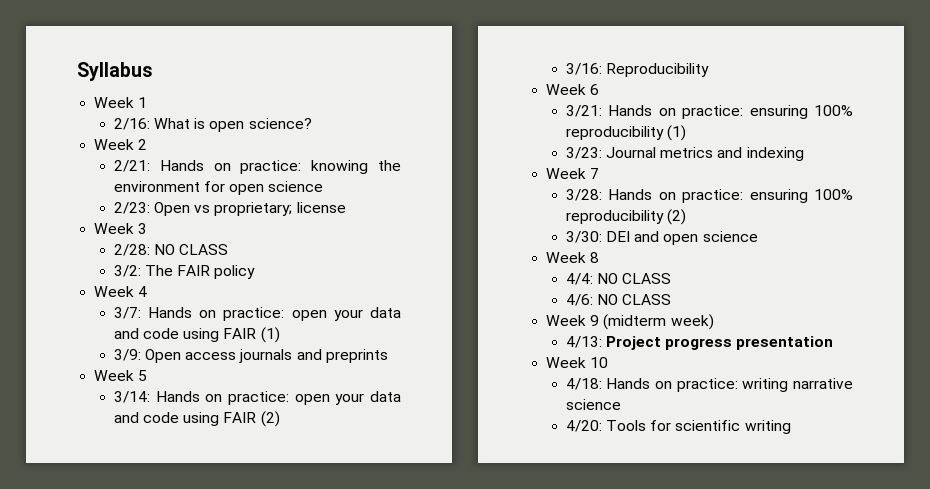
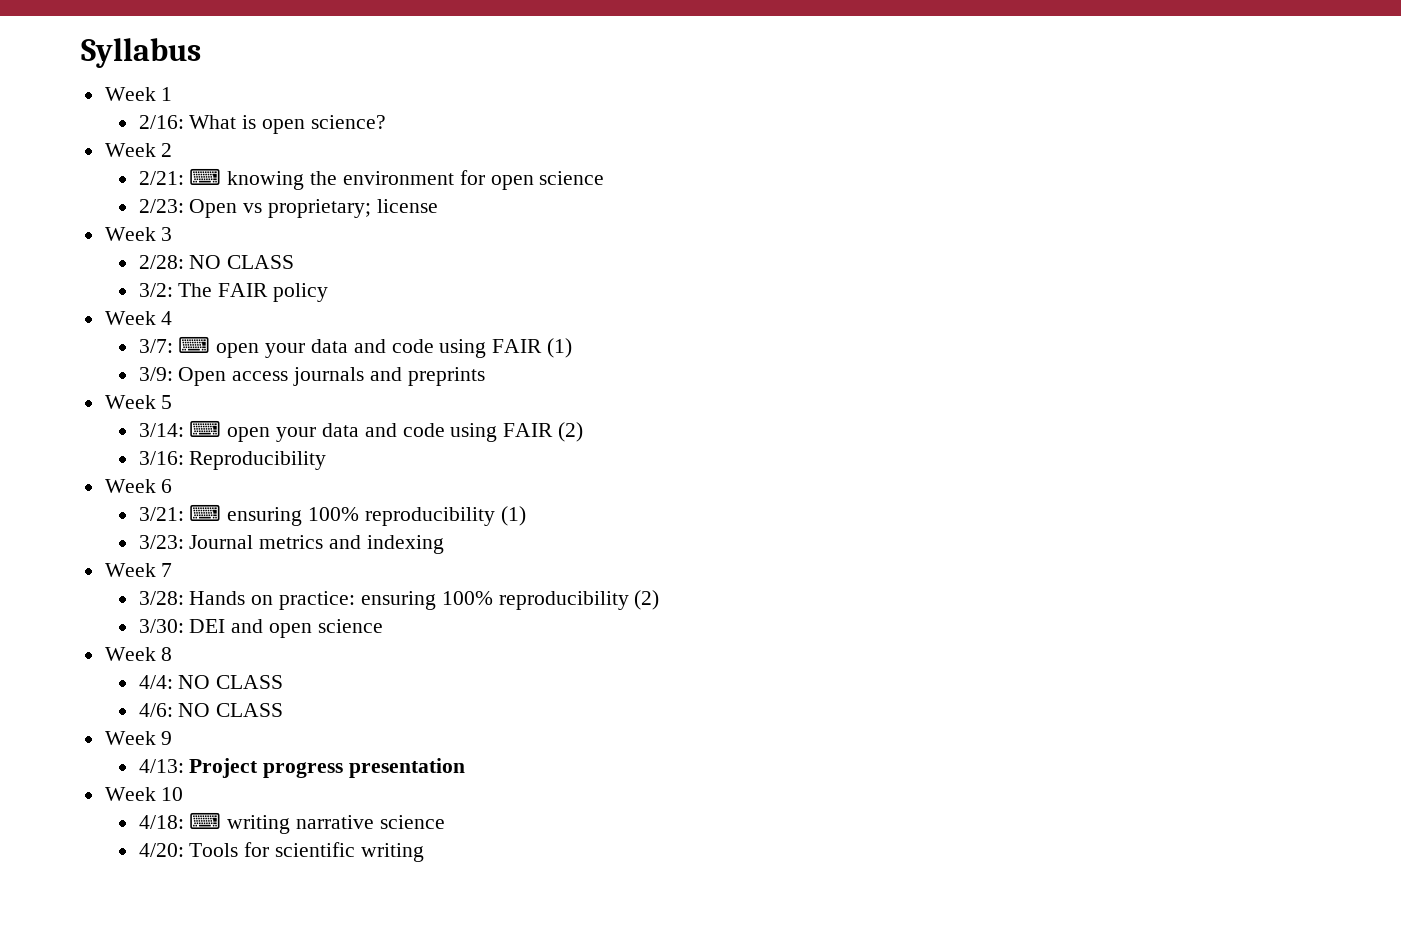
[159,160,302,174] Hands on practice: -> [189,168,222,185] ⌨
[148,307,285,321] Hands on practice: -> [178,336,211,353] ⌨
[155,391,289,405] Hands on practice: -> [189,420,222,437] ⌨
[608,105,744,119] Hands on practice: -> [189,504,222,521] ⌨
[603,314,714,330] (midterm week) -> (173, 738) none
[606,378,738,392] Hands on practice: -> [189,812,222,829] ⌨

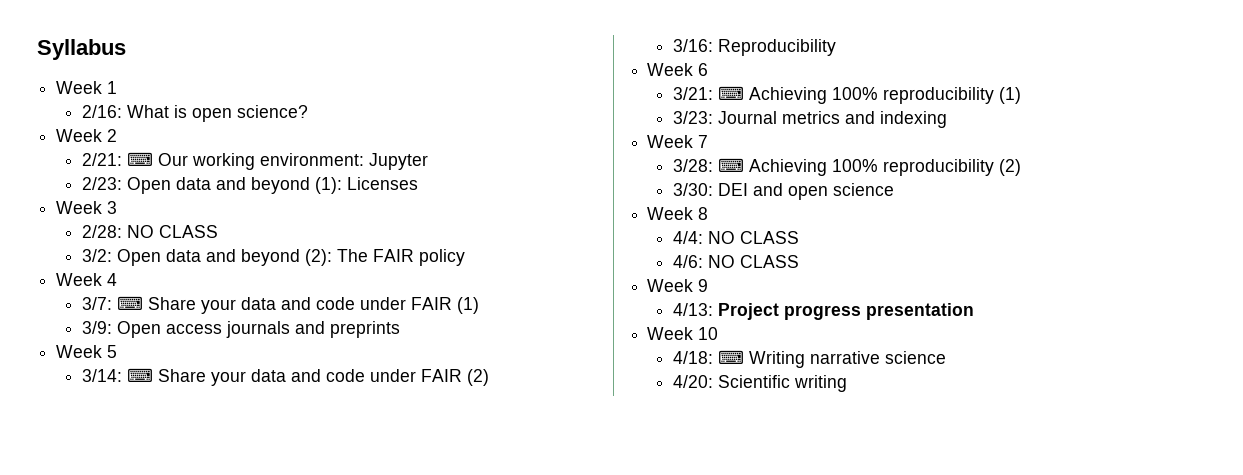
[227,170,605,190] [138,199,438,218] knowing the environment for open science // 2/23: Open vs proprietary; license -> [157,153,428,170] [81,177,418,194] Our working environment: Jupyter // 2/23: Open data and beyond (1): Licenses
(173, 290) none -> [116,249,332,266] Open data and beyond (2):
[216,339,487,358] open your data and code using -> [147,297,406,314] Share your data and code under
[227,423,498,442] open your data and code using -> [157,369,416,386] Share your data and code under
[227,507,303,526] ensuring -> [748,87,827,104] Achieving
[189,591,436,610] Hands on practice: ensuring -> [717,158,827,176] ⌨ Achieving
[227,815,291,834] writing -> [748,351,805,368] Writing
[189,842,356,857] Tools for scientific -> [717,375,790,388] Scientific

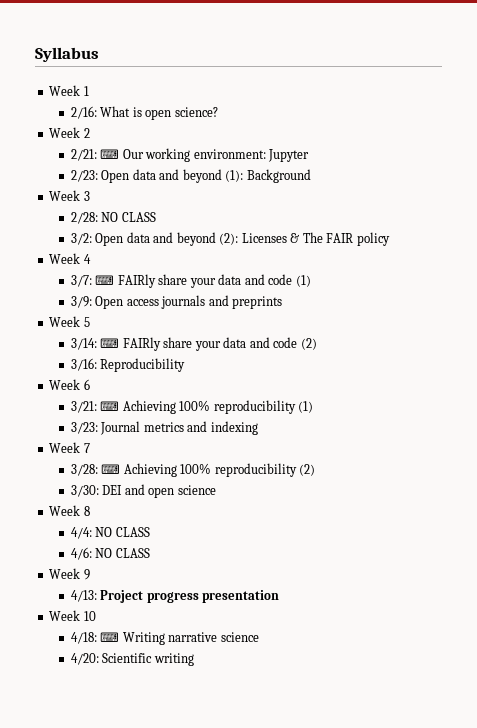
[346,177,418,190] Licenses -> [246,169,311,183] Background
(332, 257) none -> [241,233,300,243] Licenses &
[147,297,452,314] Share your data and code under FAIR -> [117,274,293,288] FAIRly share your data and code
[157,369,462,386] Share your data and code under FAIR -> [122,337,298,351] FAIRly share your data and code

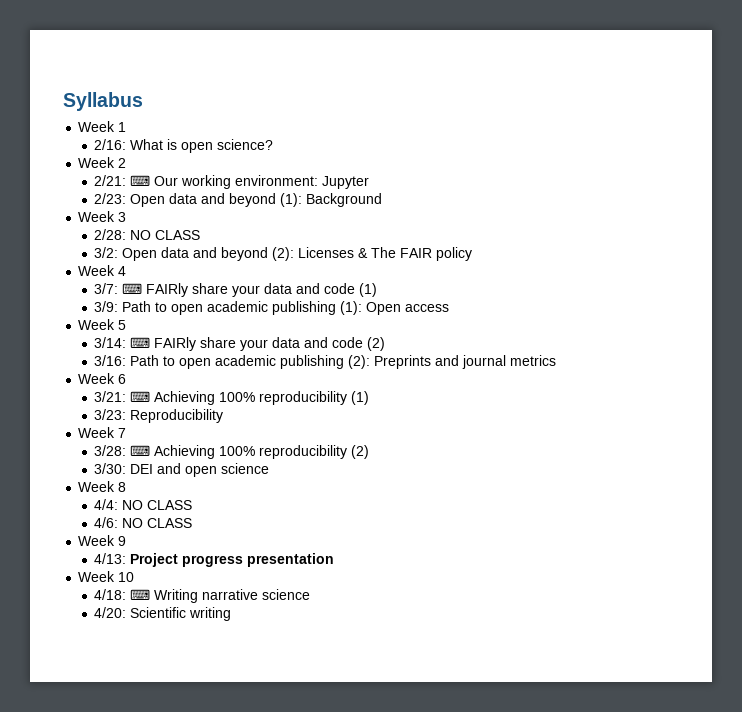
(92, 302) none -> [122,301,363,315] Path to open academic publishing (1):
[161,295,283,309] journals and preprints -> (450, 308) none
[100,358,186,372] Reproducibility -> [130,355,557,369] Path to open academic publishing (2): Preprints and journal metrics
[100,421,258,435] Journal metrics and indexing -> [130,409,224,423] Reproducibility

